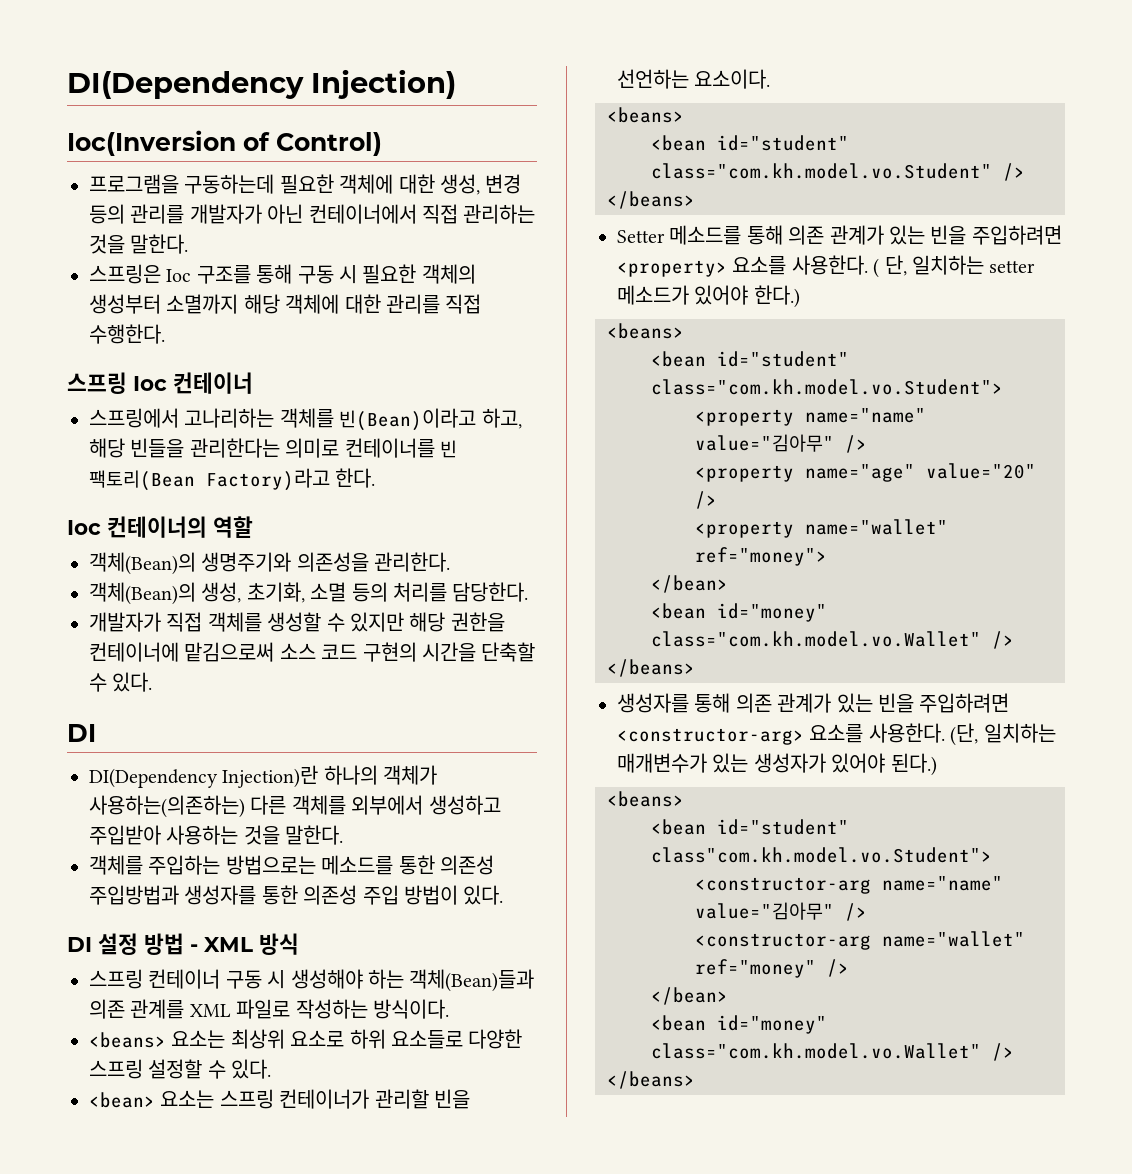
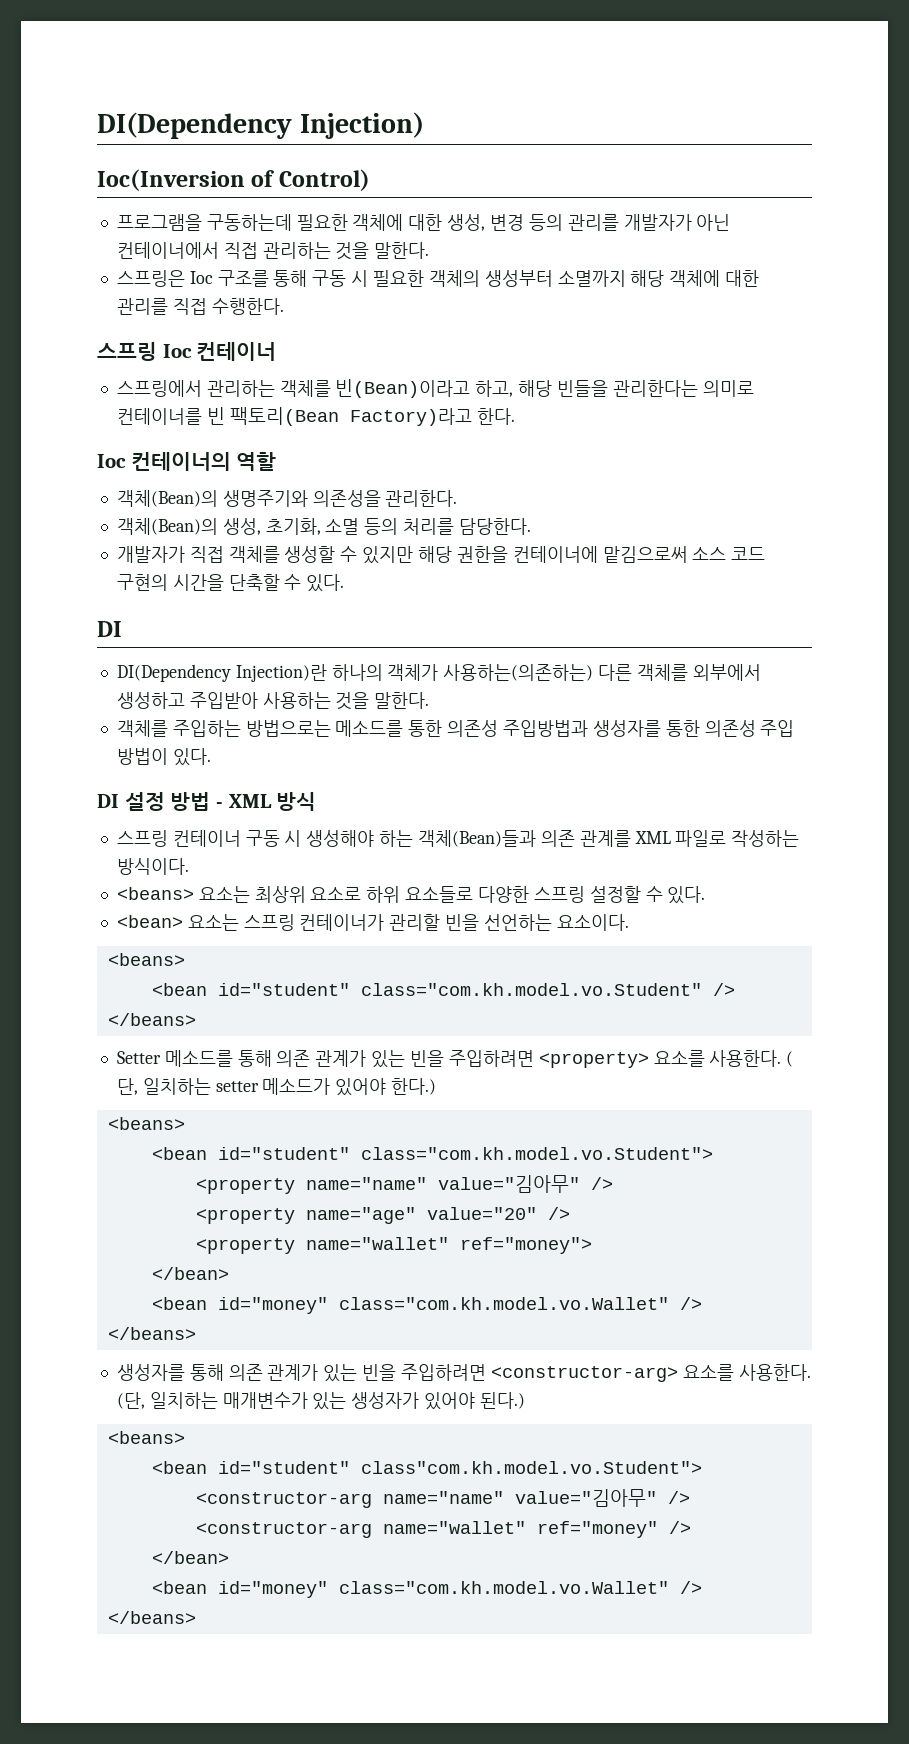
[184,408,275,428] 고나리하는 -> [206,380,275,397] 관리하는

